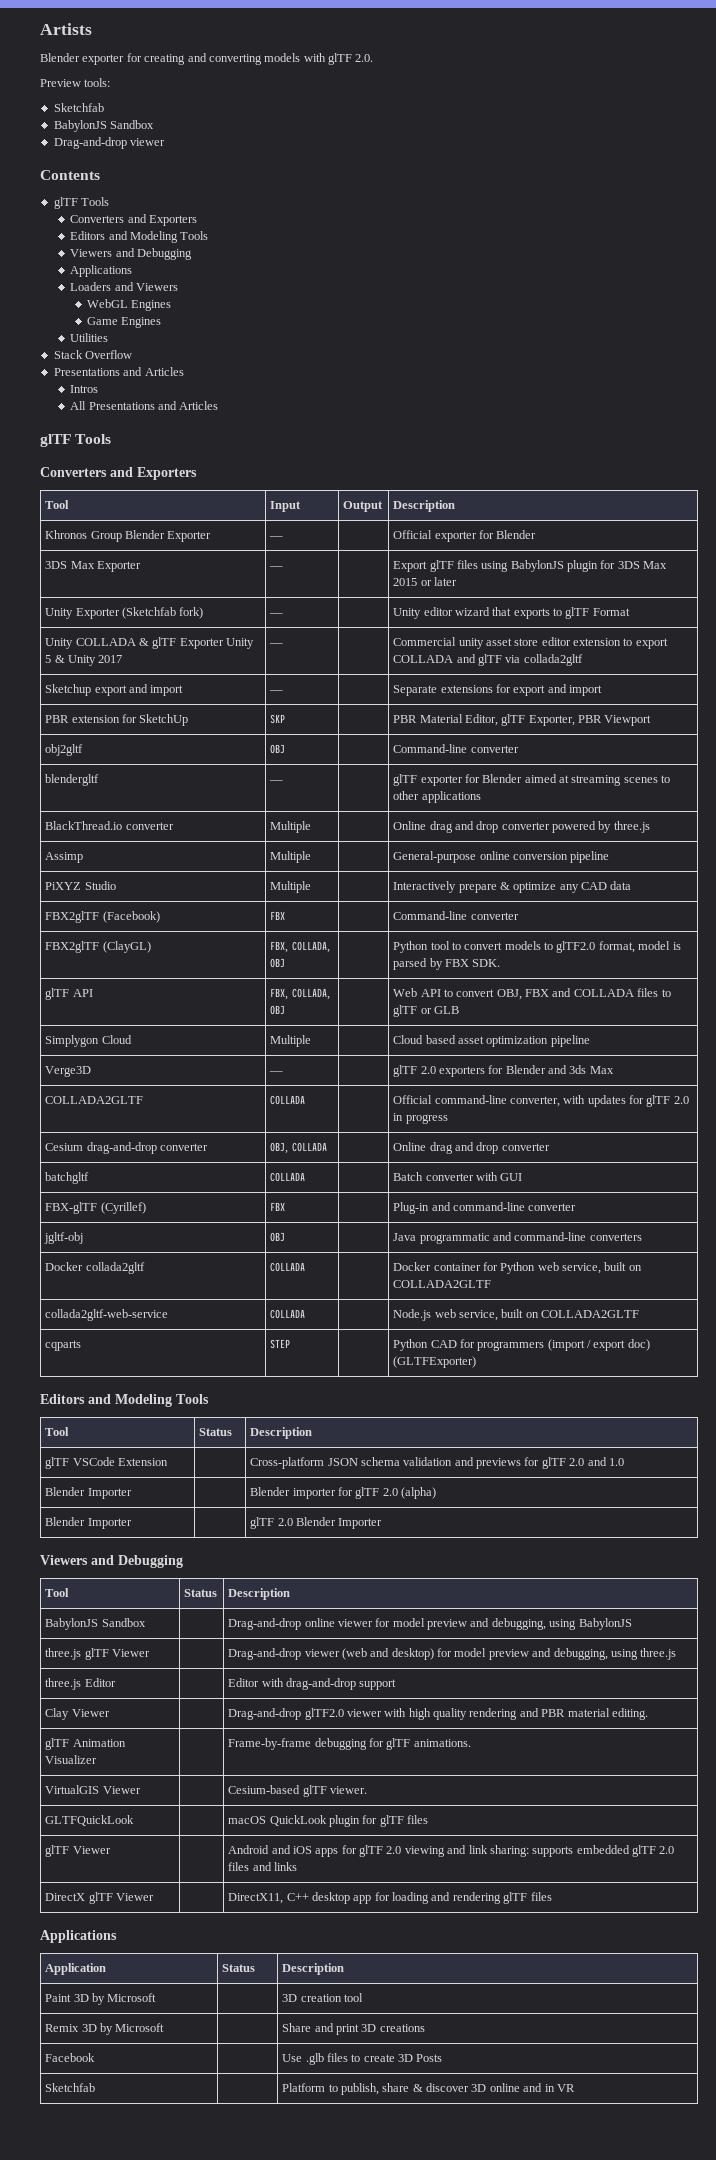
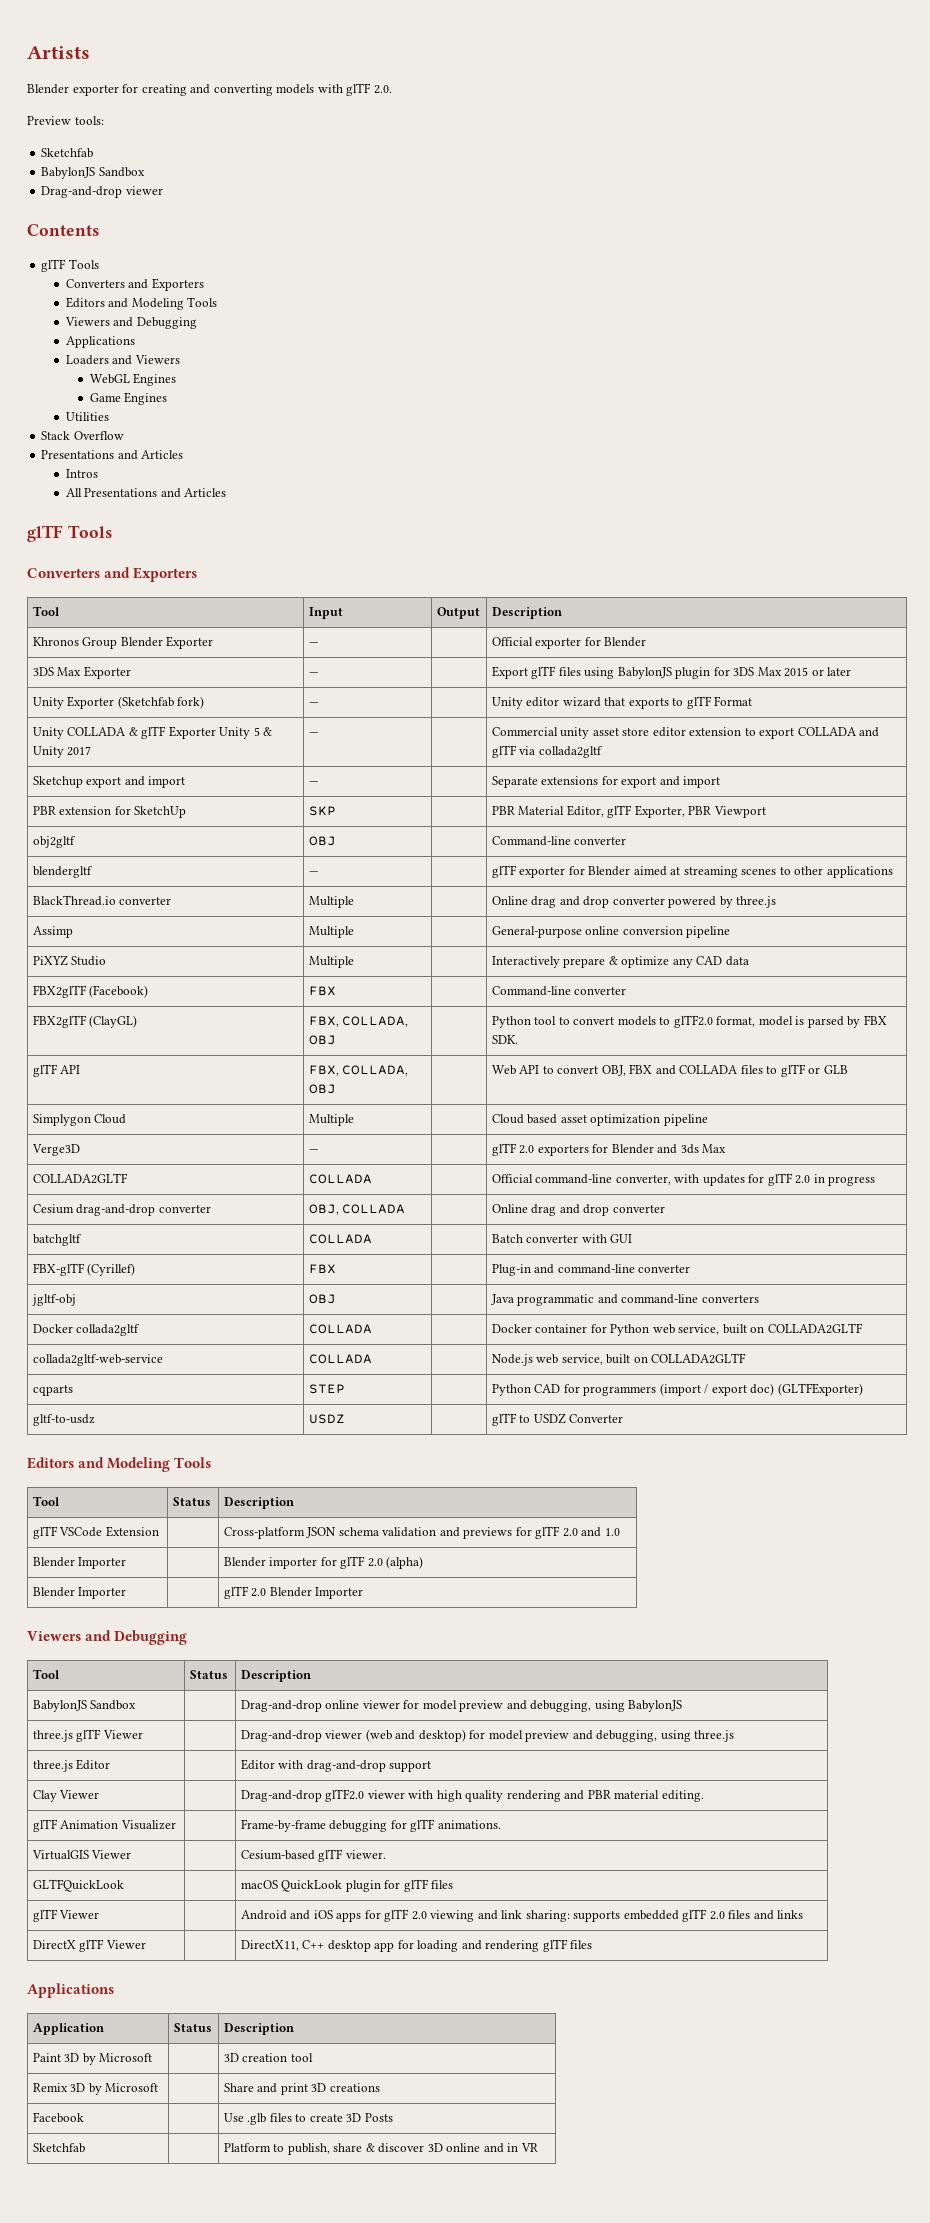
(477, 1362) none -> [32,1414,95,1426] [308,1414,345,1424] [491,1413,624,1426] // gltf-to-usdz | USDZ | | glTF to USDZ Converter

